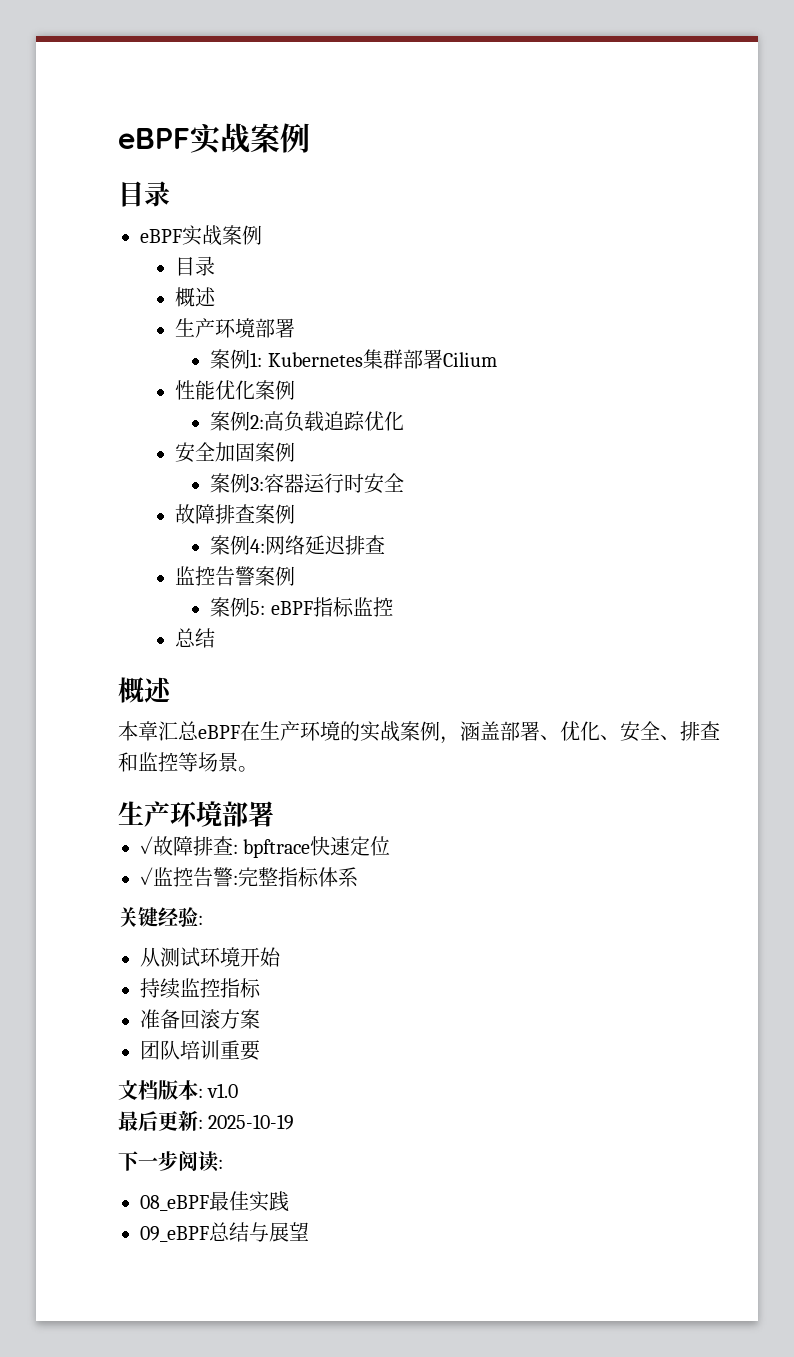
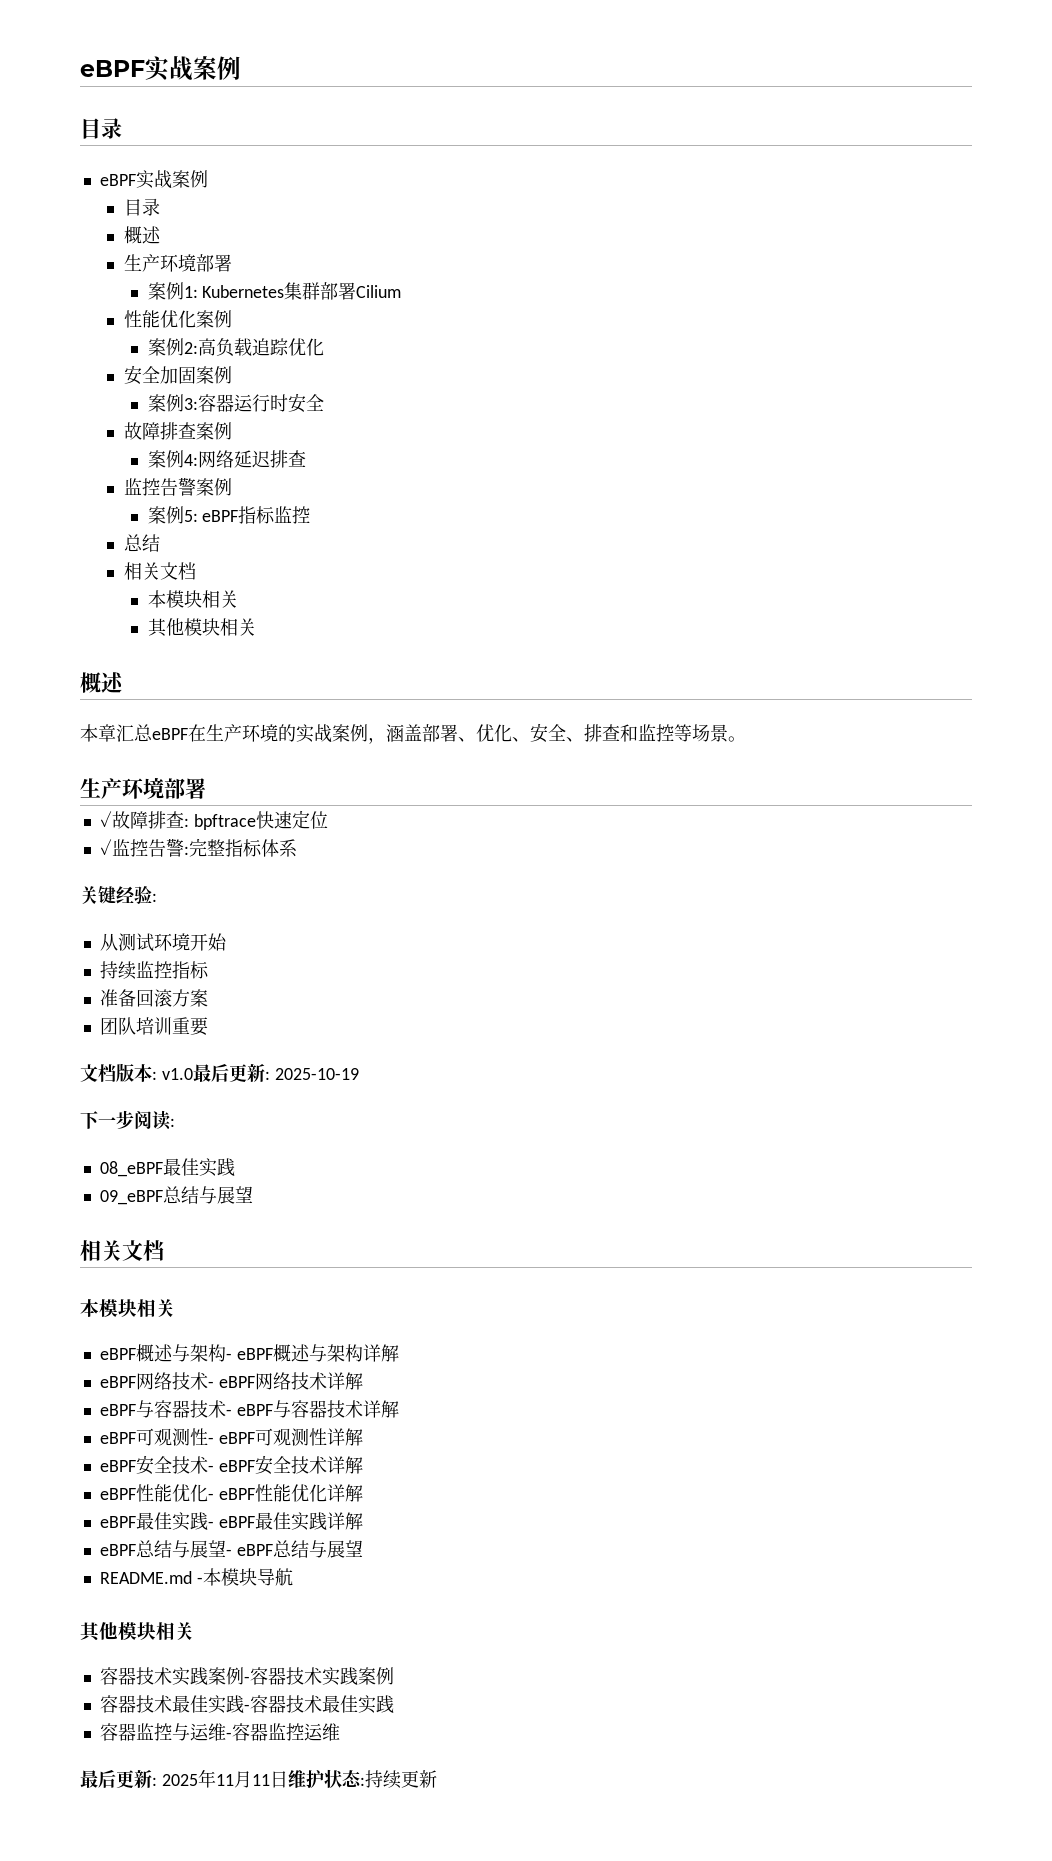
(216, 638) none -> [123,562,196,580] [147,590,238,608] [147,618,256,637] // 相关文档 // 本模块相关 // 其他模块相关
(239, 1090) // -> (193, 1074) none
(309, 1231) none -> [80,1240,164,1261] [80,1299,175,1318] [99,1344,399,1362] [99,1372,363,1390] [99,1400,399,1418] [99,1428,363,1446] [99,1455,363,1475] [99,1484,363,1502] [99,1512,363,1531] [99,1540,363,1558] [99,1568,293,1586] [80,1622,194,1642] [99,1667,394,1686] [99,1695,394,1714] [99,1723,340,1741] [80,1769,437,1789] // 相关文档 // 本模块相关 // eBPF概述与架构- eBPF概述与架构详解 // eBPF网络技术- eBPF网络技术详解 // eBPF与容器技术- eBPF与容器技术详解 // eBPF可观测性- eBPF可观测性详解 // eBPF安全技术- eBPF安全技术详解 // eBPF性能优化- eBPF性能优化详解 // eBPF最佳实践- eBPF最佳实践详解 // eBPF总结与展望- eBPF总结与展望 // README.md -本模块导航 // 其他模块相关 // 容器技术实践案例-容器技术实践案例 // 容器技术最佳实践-容器技术最佳实践 // 容器监控与运维-容器监控运维 // 最后更新: 2025年11月11日维护状态:持续更新

